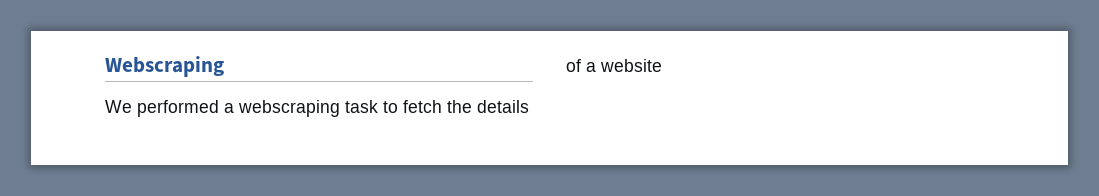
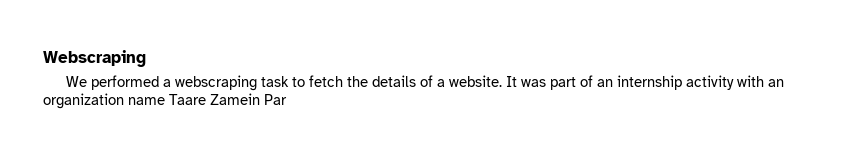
[600,59,662,72] website -> [448,75,784,90] [43,93,287,109] website. It was part of an internship activity with an organization name Taare Zamein Par

